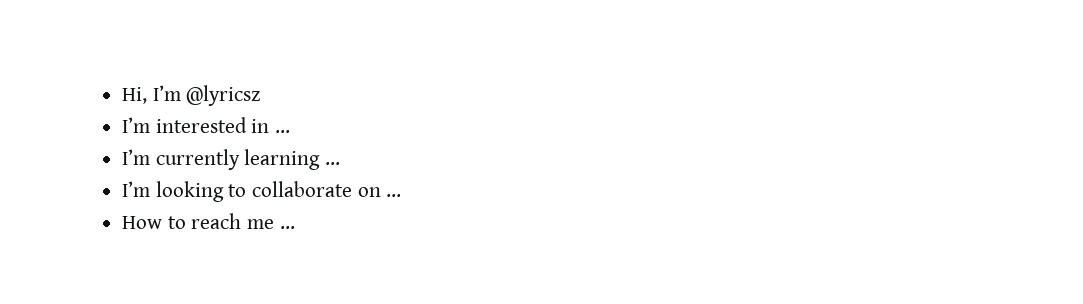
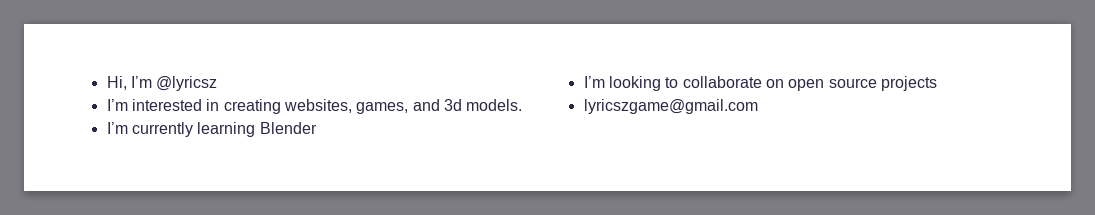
[275,130,291,133] ... -> [223,99,523,114] creating websites, games, and 3d models.
[325,162,341,165] ... -> [259,122,317,134] Blender
[386,194,402,197] [122,213,295,229] ... // How to reach me ... -> [788,76,937,91] [583,99,758,114] open source projects // lyricszgame@gmail.com

